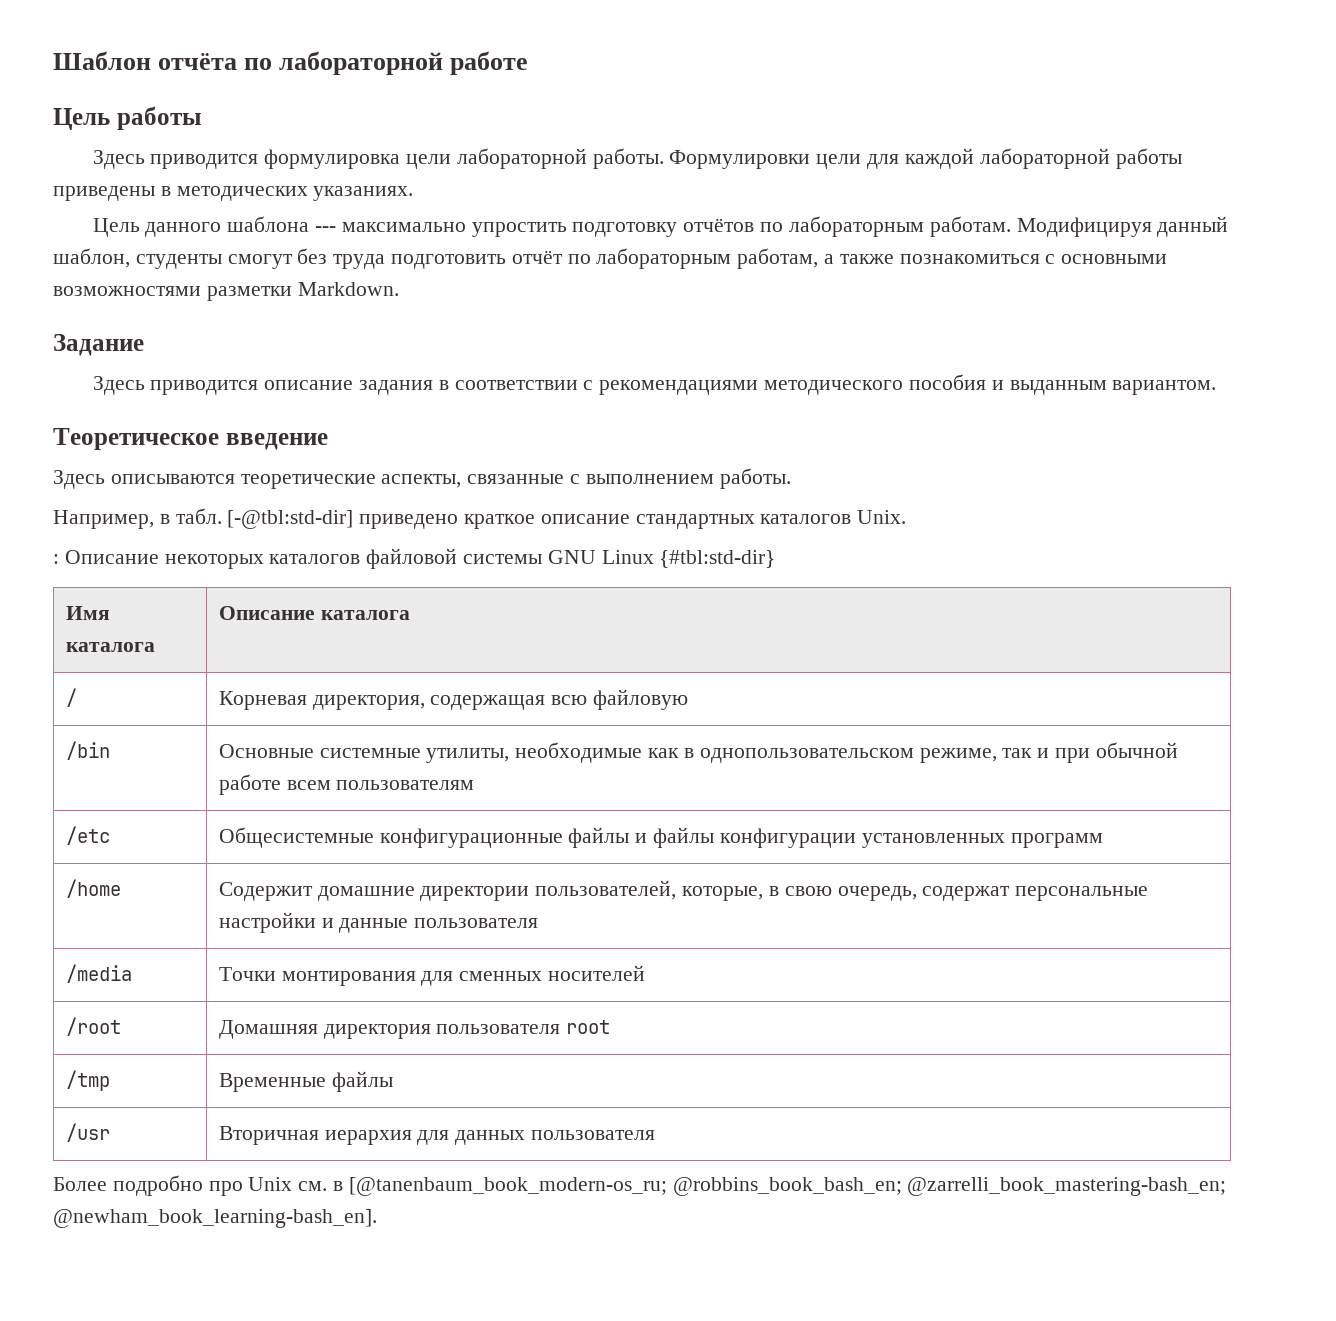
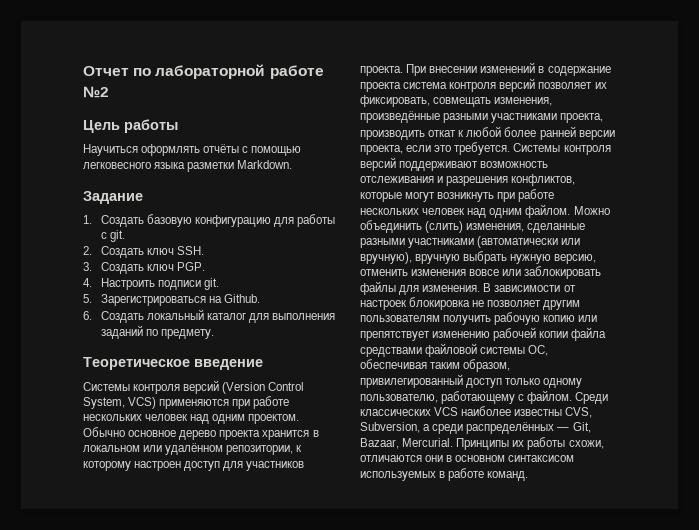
[53,51,238,70] Шаблон отчёта -> [83,66,129,76] Отчет
(529, 63) none -> [83,86,109,98] №2
[92,148,1182,169] [53,186,414,201] [92,216,1229,237] [53,248,1168,269] [53,282,399,301] [53,334,144,356] [92,374,1217,395] [53,428,328,450] [53,468,791,489] [53,508,907,529] [53,548,776,569] [65,606,110,620] [65,642,155,652] [218,606,410,620] [65,688,77,707] [218,689,689,710] [65,741,110,760] [218,742,1178,763] [218,774,475,795] [65,826,110,845] [218,827,1103,848] [65,879,121,898] [218,880,1149,901] [218,912,539,933] [65,964,132,983] [218,965,646,986] [65,1017,121,1036] [218,1020,611,1039] [65,1070,110,1091] [218,1071,393,1092] [65,1123,110,1142] [218,1126,656,1145] [53,1175,1227,1196] [53,1209,377,1228] Здесь приводится формулировка цели лабораторной работы. Формулировки цели для каждой лабораторной работы приведены в методических указаниях. // Цель данного шаблона --- максимально упростить подготовку отчётов по лабораторным работам. Модифицируя данный шаблон, студенты смогут без труда подготовить отчёт по лабораторным работам, а также познакомиться с основными возможностями разметки Markdown. // Задание // Здесь приводится описание задания в соответствии с рекомендациями методического пособия и выданным вариантом. // Теоретическое введение // Здесь описываются теоретические аспекты, связанные с выполнением работы. // Например, в табл. [-@tbl:std-dir] приведено краткое описание стандартных каталогов Unix. // : Описание некоторых каталогов файловой системы GNU Linux {#tbl:std-dir} // Имя каталога | Описание каталога // / | Корневая директория, содержащая всю файловую // /bin | Основные системные утилиты, необходимые как в однопользовательском режиме, так и при обычной работе всем пользователям // /etc | Общесистемные конфигурационные файлы и файлы конфигурации установленных программ // /home | Содержит домашние директории пользователей, которые, в свою очередь, содержат персональные настройки и данные пользователя // /media | Точки монтирования для сменных носителей // /root | Домашняя директория пользователя root // /tmp | Временные файлы // /usr | Вторичная иерархия для данных пользователя // Более подробно про Unix см. в [@tanenbaum_book_modern-os_ru; @robbins_book_bash_en; @zarrelli_book_mastering-bash_en; @newham_book_learning-bash_en]. -> [83,144,302,156] [83,160,293,172] [83,191,143,204] [83,214,336,227] [100,230,125,242] [83,246,204,258] [83,262,205,274] [83,278,219,290] [83,294,260,306] [83,309,336,323] [100,325,214,339] [83,357,263,370] [83,380,305,394] [83,396,290,409] [83,414,300,424] [83,427,319,440] [83,443,303,455] [83,461,305,471] [360,62,611,76] [360,78,607,92] [360,95,553,107] [360,111,604,123] [360,126,615,140] [360,142,611,155] [360,157,549,171] [360,174,576,186] [360,189,555,202] [360,204,610,218] [360,220,586,233] [360,236,581,248] [360,251,597,264] [360,266,602,279] [360,281,576,295] [360,297,581,310] [360,312,598,325] [360,327,607,341] [360,343,549,357] [360,359,511,372] [360,374,583,388] [360,390,609,404] [360,406,593,418] [360,422,591,434] [360,437,604,450] [360,455,575,462] [360,468,529,481] Научиться оформлять отчёты с помощью легковесного языка разметки Markdown. // Задание // 1. Создать базовую конфигурацию для работы с git. // 2. Создать ключ SSH. // 3. Создать ключ PGP. // 4. Настроить подписи git. // 5. Зарегистрироваться на Github. // 6. Создать локальный каталог для выполнения заданий по предмету. // Теоретическое введение // Системы контроля версий (Version Control System, VCS) применяются при работе нескольких человек над одним проектом. Обычно основное дерево проекта хранится в локальном или удалённом репозитории, к которому настроен доступ для участников проекта. При внесении изменений в содержание проекта система контроля версий позволяет их фиксировать, совмещать изменения, произведённые разными участниками проекта, производить откат к любой более ранней версии проекта, если это требуется. Системы контроля версий поддерживают возможность отслеживания и разрешения конфликтов, которые могут возникнуть при работе нескольких человек над одним файлом. Можно объединить (слить) изменения, сделанные разными участниками (автоматически или вручную), вручную выбрать нужную версию, отменить изменения вовсе или заблокировать файлы для изменения. В зависимости от настроек блокировка не позволяет другим пользователям получить рабочую копию или препятствует изменению рабочей копии файла средствами файловой системы ОС, обеспечивая таким образом, привилегированный доступ только одному пользователю, работающему с файлом. Среди классических VCS наиболее известны CVS, Subversion, а среди распределённых — Git, Bazaar, Mercurial. Принципы их работы схожи, отличаются они в основном синтаксисом используемых в работе команд.

